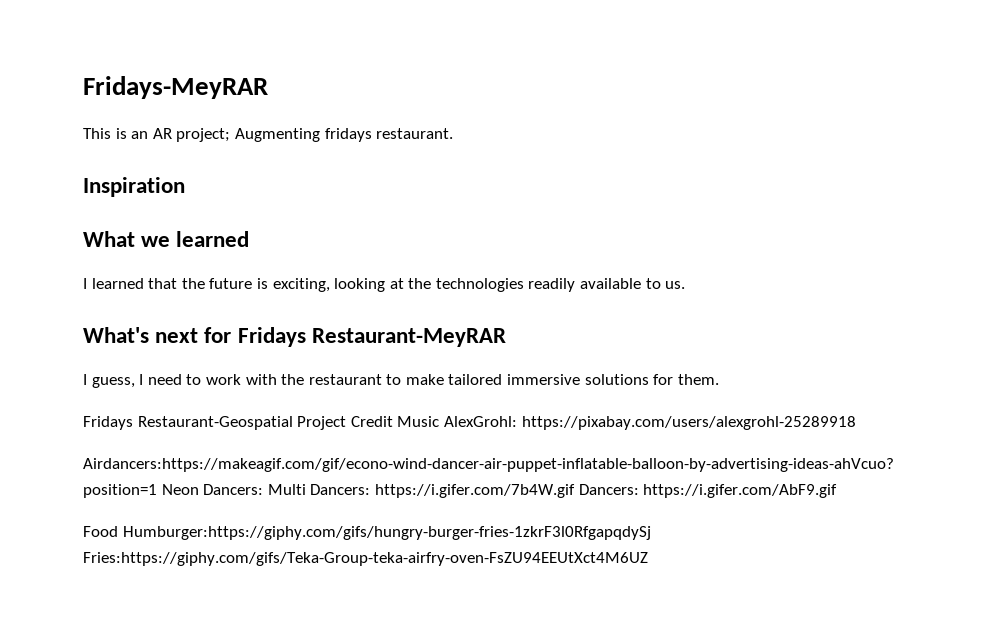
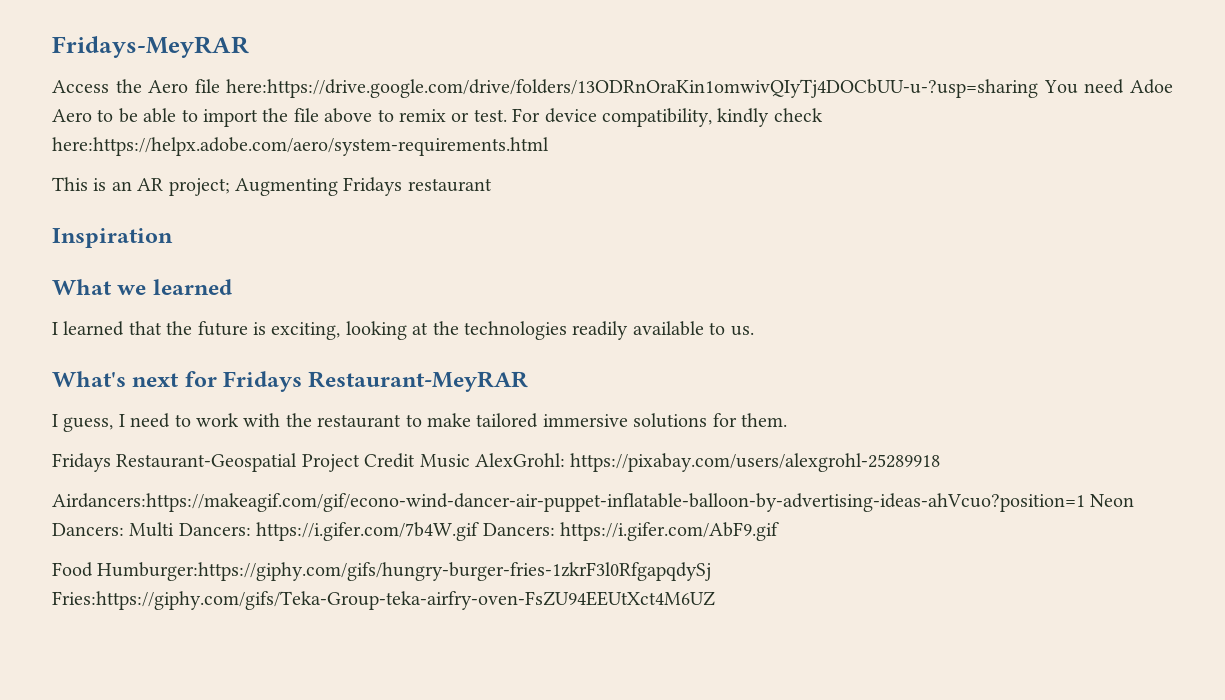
(268, 87) none -> [52,79,1174,98] [52,108,823,127] [52,137,549,156] // Access the Aero file here:https://drive.google.com/drive/folders/13ODRnOraKin1omwivQIyTj4DOCbUU-u-?usp=sharing You need Adoe Aero to be able to import the file above to remix or test. For device compatibility, kindly check here:https://helpx.adobe.com/aero/system-requirements.html
[324,128,454,142] fridays restaurant. -> [343,177,492,196] Fridays restaurant

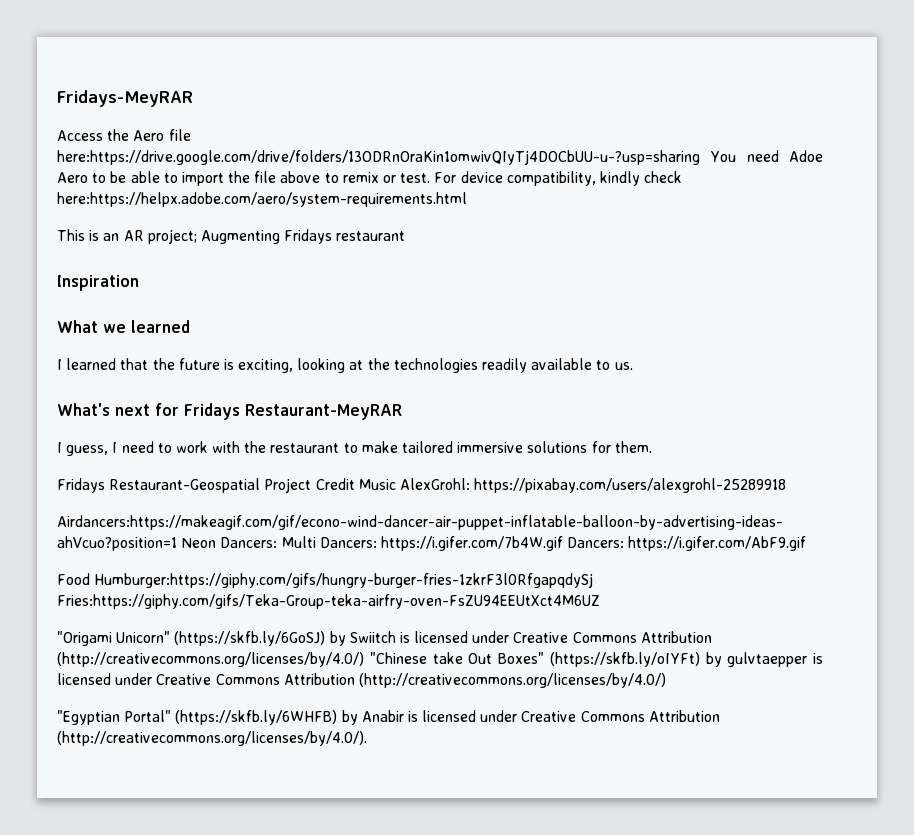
(715, 600) none -> [57,631,712,646] [57,652,823,667] [57,673,666,688] [57,710,720,725] [57,731,367,746] // "Origami Unicorn" (https://skfb.ly/6GoSJ) by Swiitch is licensed under Creative Commons Attribution (http://creativecommons.org/licenses/by/4.0/) "Chinese take Out Boxes" (https://skfb.ly/oIYFt) by gulvtaepper is licensed under Creative Commons Attribution (http://creativecommons.org/licenses/by/4.0/) // "Egyptian Portal" (https://skfb.ly/6WHFB) by Anabir is licensed under Creative Commons Attribution (http://creativecommons.org/licenses/by/4.0/).

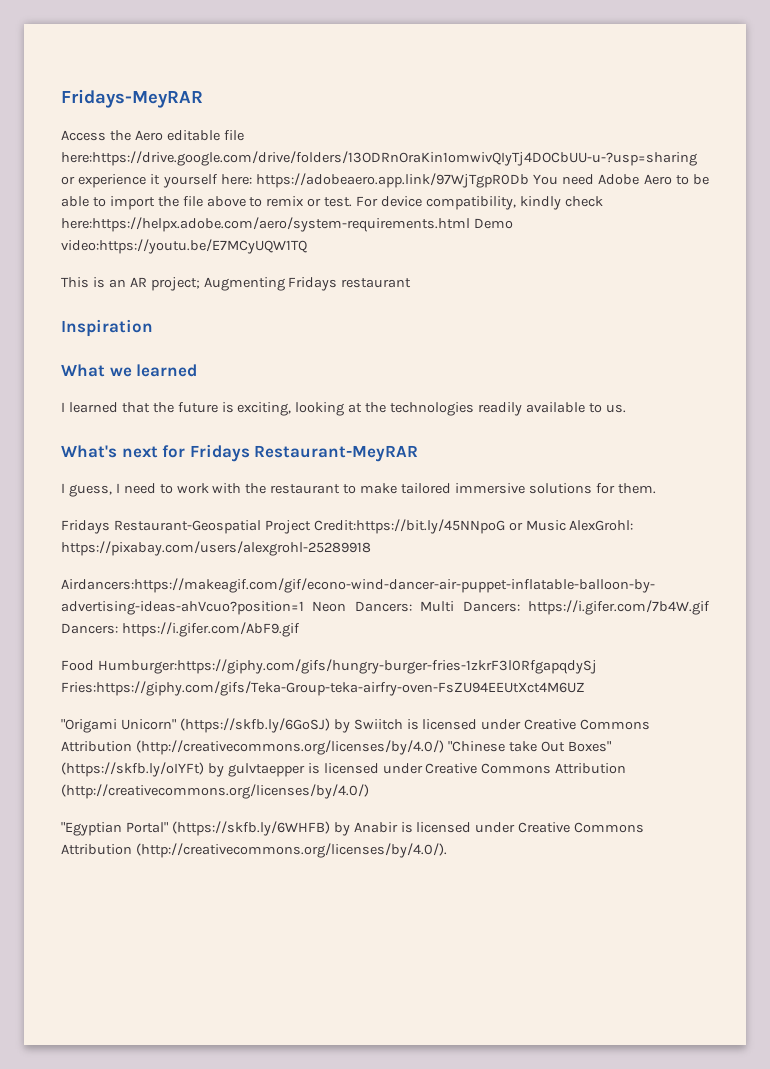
(165, 135) none -> [166,130,220,141] editable
(700, 157) none -> [61,173,529,188] or experience it yourself here: https://adobeaero.app.link/97WjTgpR0Db
[789,150,823,162] Adoe -> [598,174,640,185] Adobe
(467, 199) none -> [473,218,513,229] [61,239,307,254] Demo video:https://youtu.be/E7MCyUQW1TQ
[315,478,355,490] Credit -> [313,519,523,534] Credit:https://bit.ly/45NNpoG or

